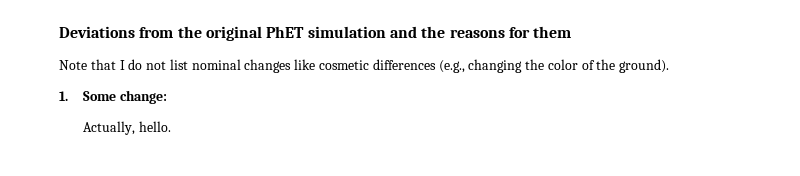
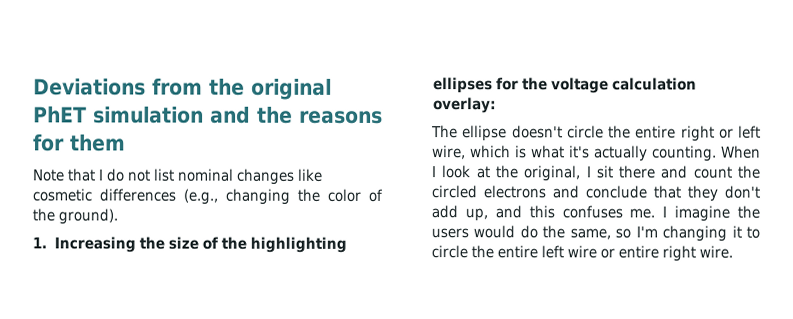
[83,90,168,104] [83,121,172,135] Some change: // Actually, hello. -> [53,236,347,253] [432,77,697,94] [432,97,496,114] [431,125,761,142] [432,145,761,162] [431,165,760,182] [431,185,760,202] [431,205,760,222] [431,225,760,242] [431,245,734,262] Increasing the size of the highlighting ellipses for the voltage calculation overlay: // The ellipse doesn't circle the entire right or left wire, which is what it's actually counting. When I look at the original, I sit there and count the circled electrons and conclude that they don't add up, and this confuses me. I imagine the users would do the same, so I'm changing it to circle the entire left wire or entire right wire.

